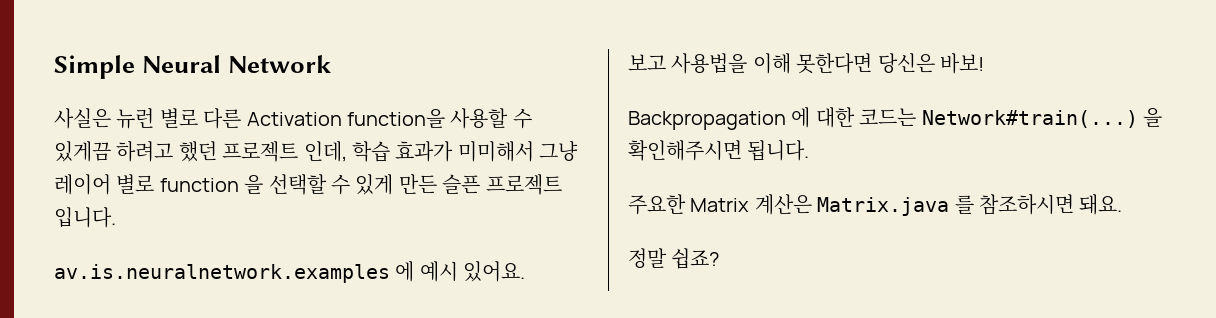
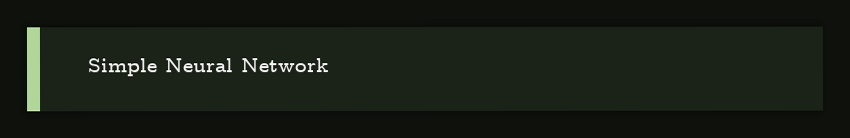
[54,108,532,129] [54,141,579,162] [54,174,562,195] [54,207,116,228] [54,261,526,283] [628,53,984,74] [628,107,1162,130] [628,140,810,161] [628,194,1123,216] [628,248,720,269] // 사실은 뉴런 별로 다른 Activation function을 사용할 수 있게끔 하려고 했던 프로젝트 인데, 학습 효과가 미미해서 그냥 레이어 별로 function 을 선택할 수 있게 만든 슬픈 프로젝트 입니다. // av.is.neuralnetwork.examples 에 예시 있어요. // 보고 사용법을 이해 못한다면 당신은 바보! // Backpropagation 에 대한 코드는 Network#train(...) 을 확인해주시면 됩니다. // 주요한 Matrix 계산은 Matrix.java 를 참조하시면 돼요. // 정말 쉽죠? -> (329, 65) none

